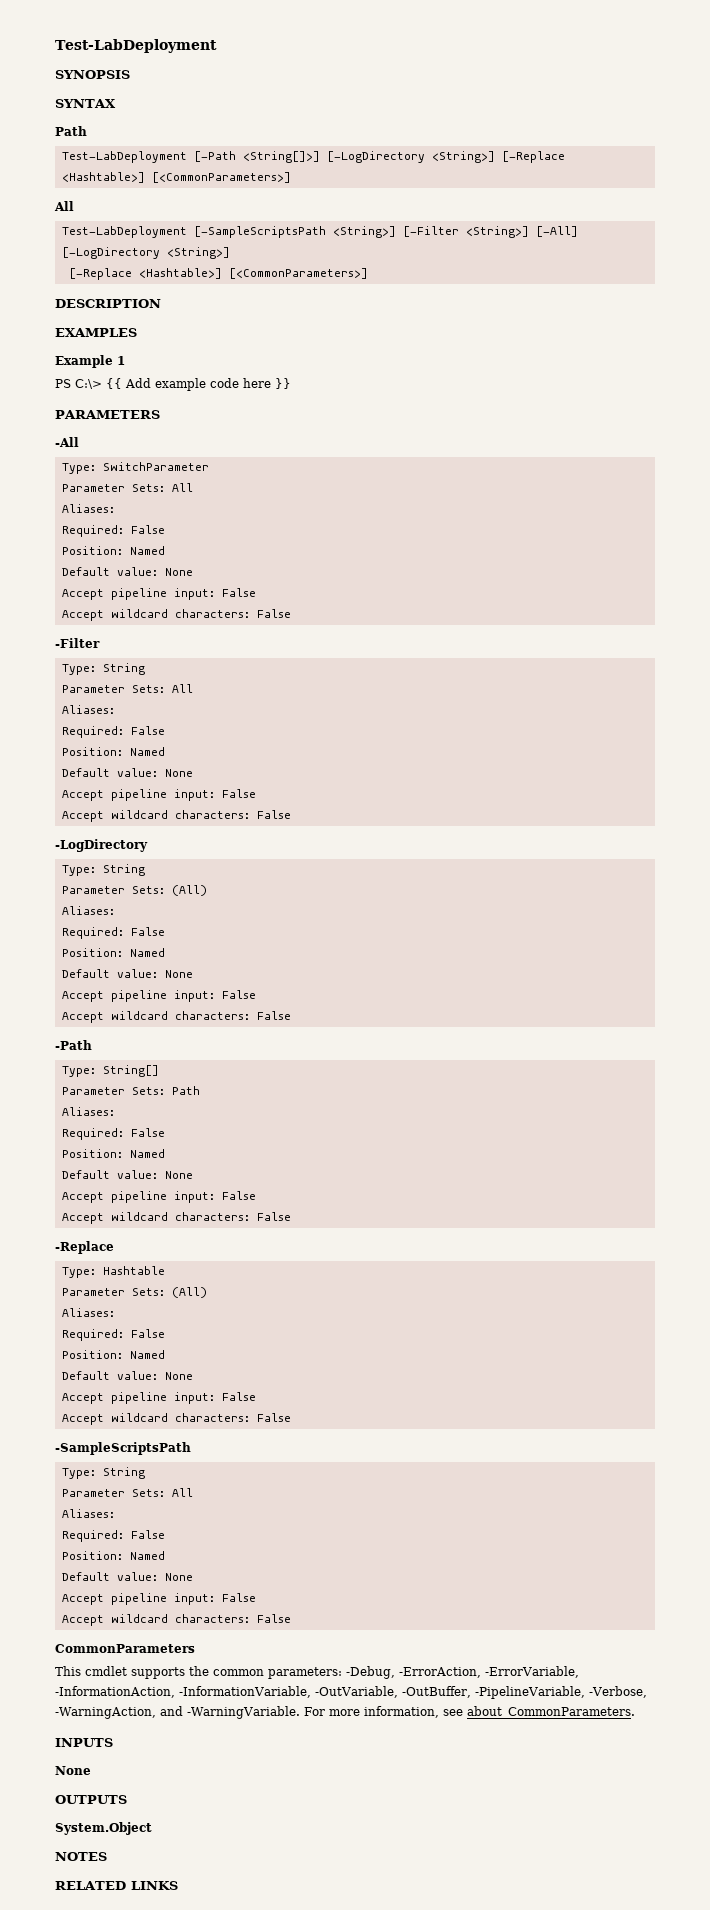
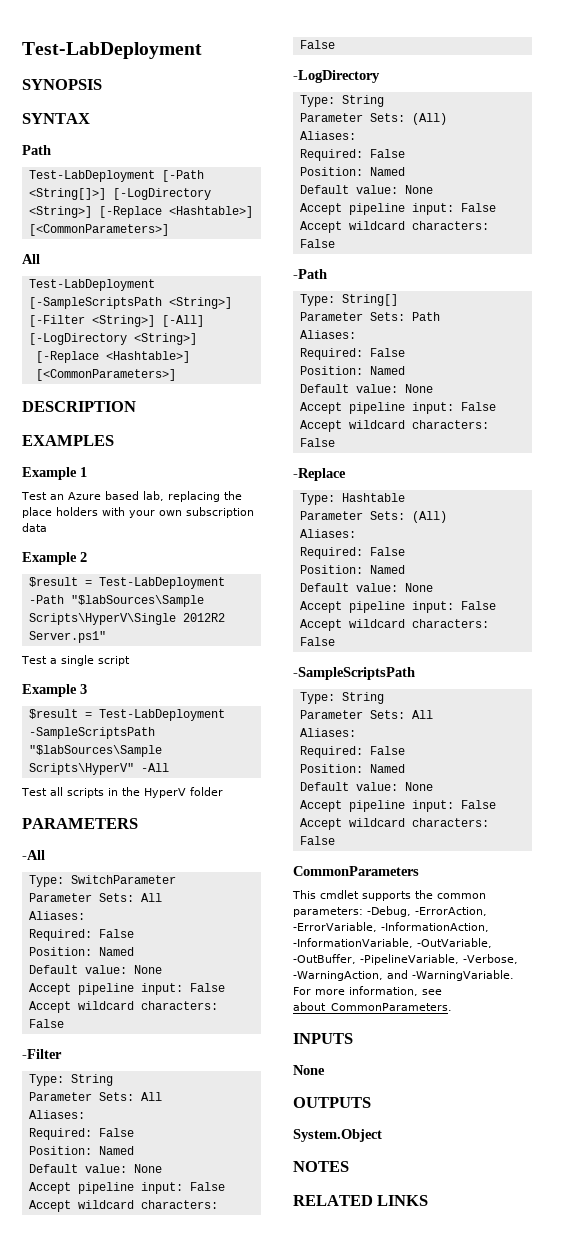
[55,378,291,391] PS C:\> {{ Add example code here }} -> [21,491,242,502] [22,507,254,518] [22,523,47,532] [22,552,87,565] [28,577,225,589] [28,595,204,607] [28,613,225,625] [28,631,106,643] [21,655,130,666] [22,684,87,697] [28,709,225,721] [28,727,155,739] [28,745,162,757] [28,763,169,775] [21,787,223,798] Test an Azure based lab, replacing the place holders with your own subscription data // Example 2 // $result = Test-LabDeployment -Path "$labSources\Sample Scripts\HyperV\Single 2012R2 Server.ps1" // Test a single script // Example 3 // $result = Test-LabDeployment -SampleScriptsPath "$labSources\Sample Scripts\HyperV" -All // Test all scripts in the HyperV folder

